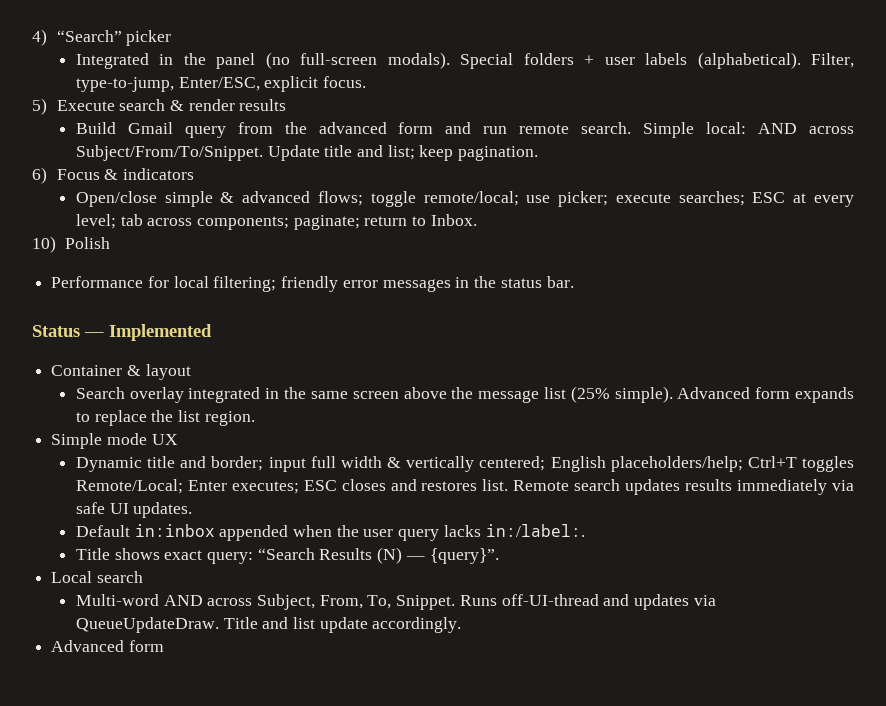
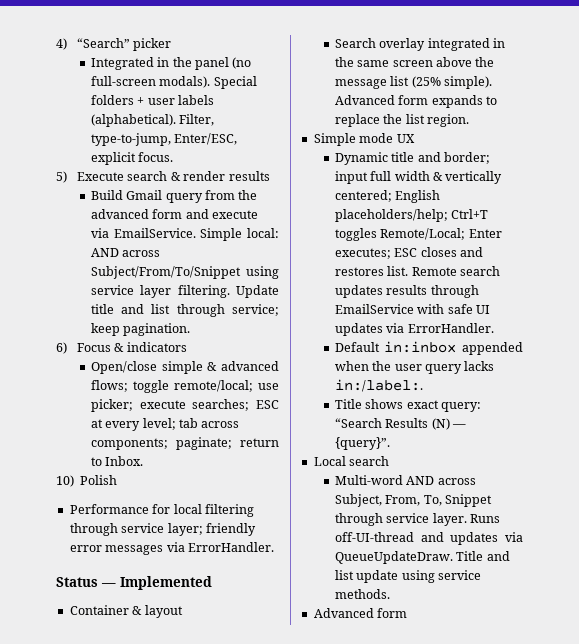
[483,122,632,134] run remote search. -> [211,210,258,219] [90,228,196,238] execute via EmailService.
[75,145,415,161] Subject/From/To/Snippet. Update title and list; -> [90,266,279,279] [90,285,279,298] [90,304,279,317] Subject/From/To/Snippet using service layer filtering. Update title and list through service;
[213,276,574,292] filtering; friendly error messages in the status bar. -> [204,504,254,517] [69,523,256,536] [69,542,274,555] filtering through service layer; friendly error messages via ErrorHandler.
[737,479,855,495] [75,502,193,518] immediately via safe UI updates. -> [430,285,479,298] [334,304,490,314] [334,323,494,336] through EmailService with safe UI updates via ErrorHandler.
[396,595,456,610] Snippet. -> [444,494,492,507] [334,513,467,526] Snippet through service layer.
[372,617,462,633] accordingly. -> [401,570,481,583] [334,589,390,599] using service methods.

